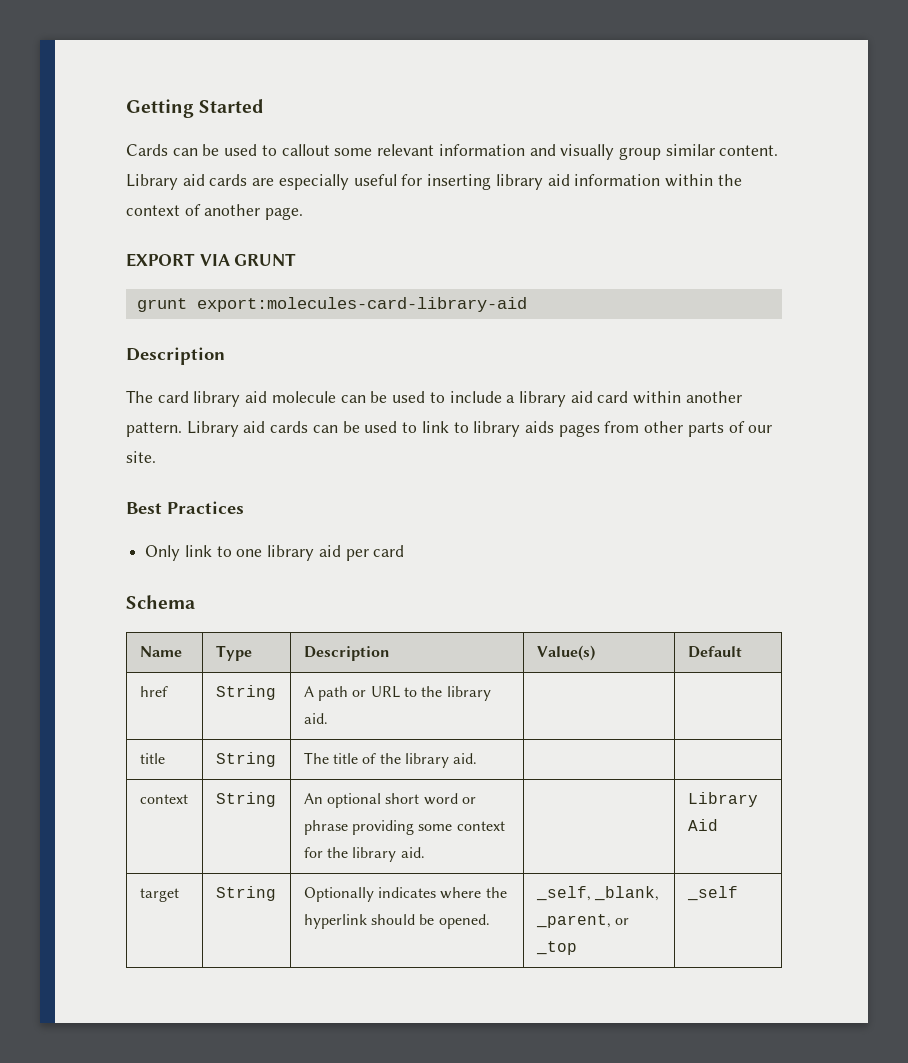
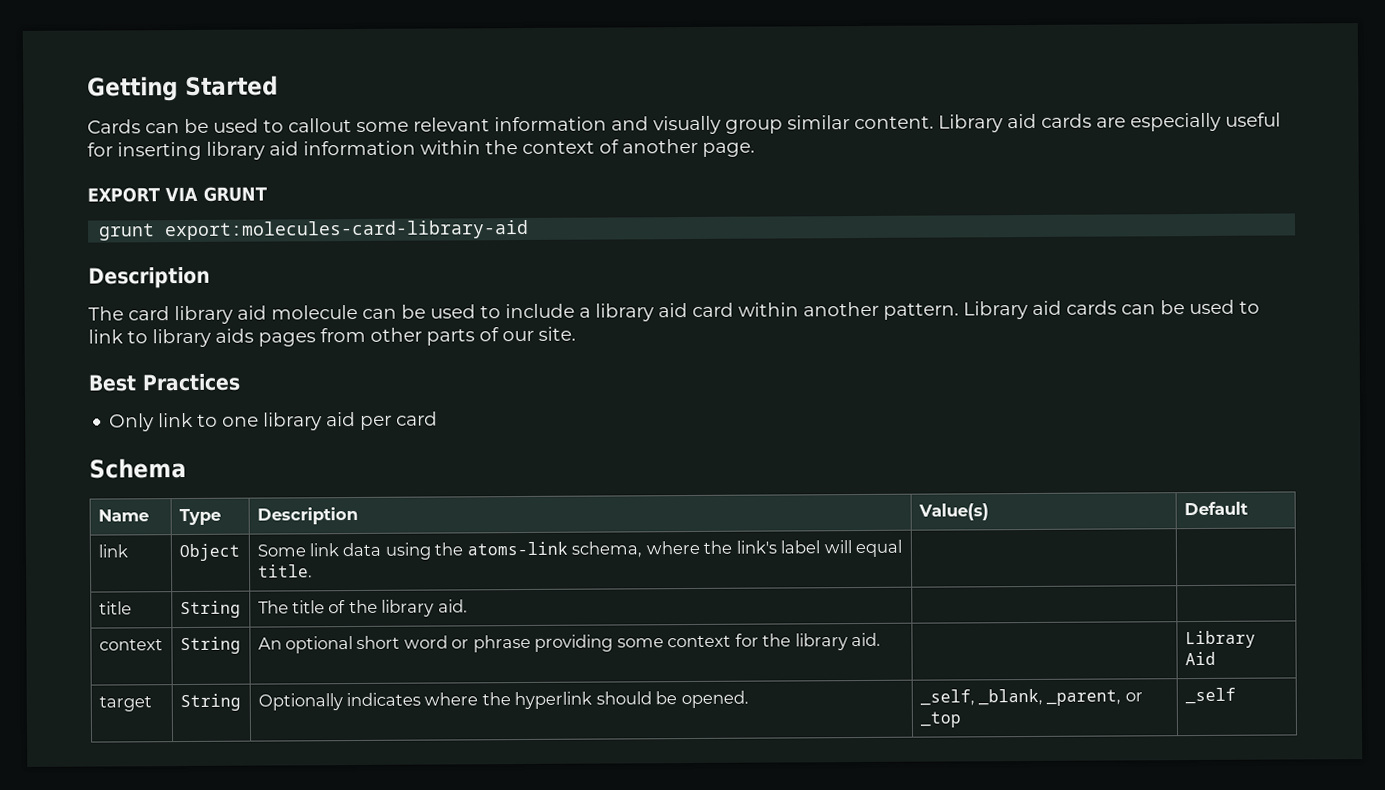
[139,686,168,697] [215,685,276,700] [303,686,491,701] [303,713,328,724] href | String | A path or URL to the library aid. -> [97,544,128,558] [178,543,240,562] [256,539,902,560] [256,564,313,578] link | Object | Some link data using the atoms-link schema, where the link's label will equal title.

